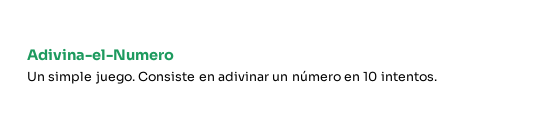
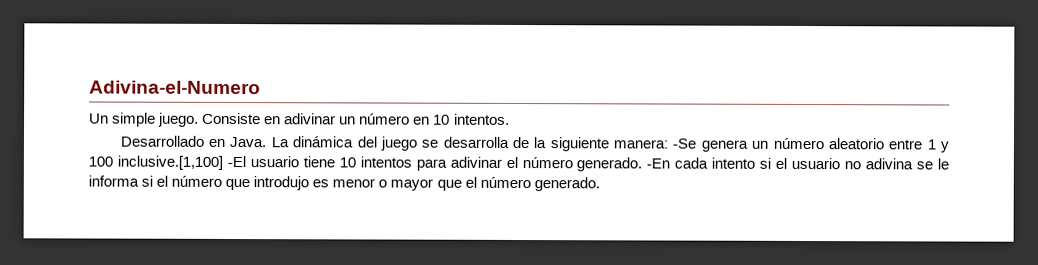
(437, 76) none -> [119,135,949,153] [88,155,950,172] [88,175,600,192] // Desarrollado en Java. La dinámica del juego se desarrolla de la siguiente manera: -Se genera un número aleatorio entre 1 y 100 inclusive.[1,100] -El usuario tiene 10 intentos para adivinar el número generado. -En cada intento si el usuario no adivina se le informa si el número que introdujo es menor o mayor que el número generado.

